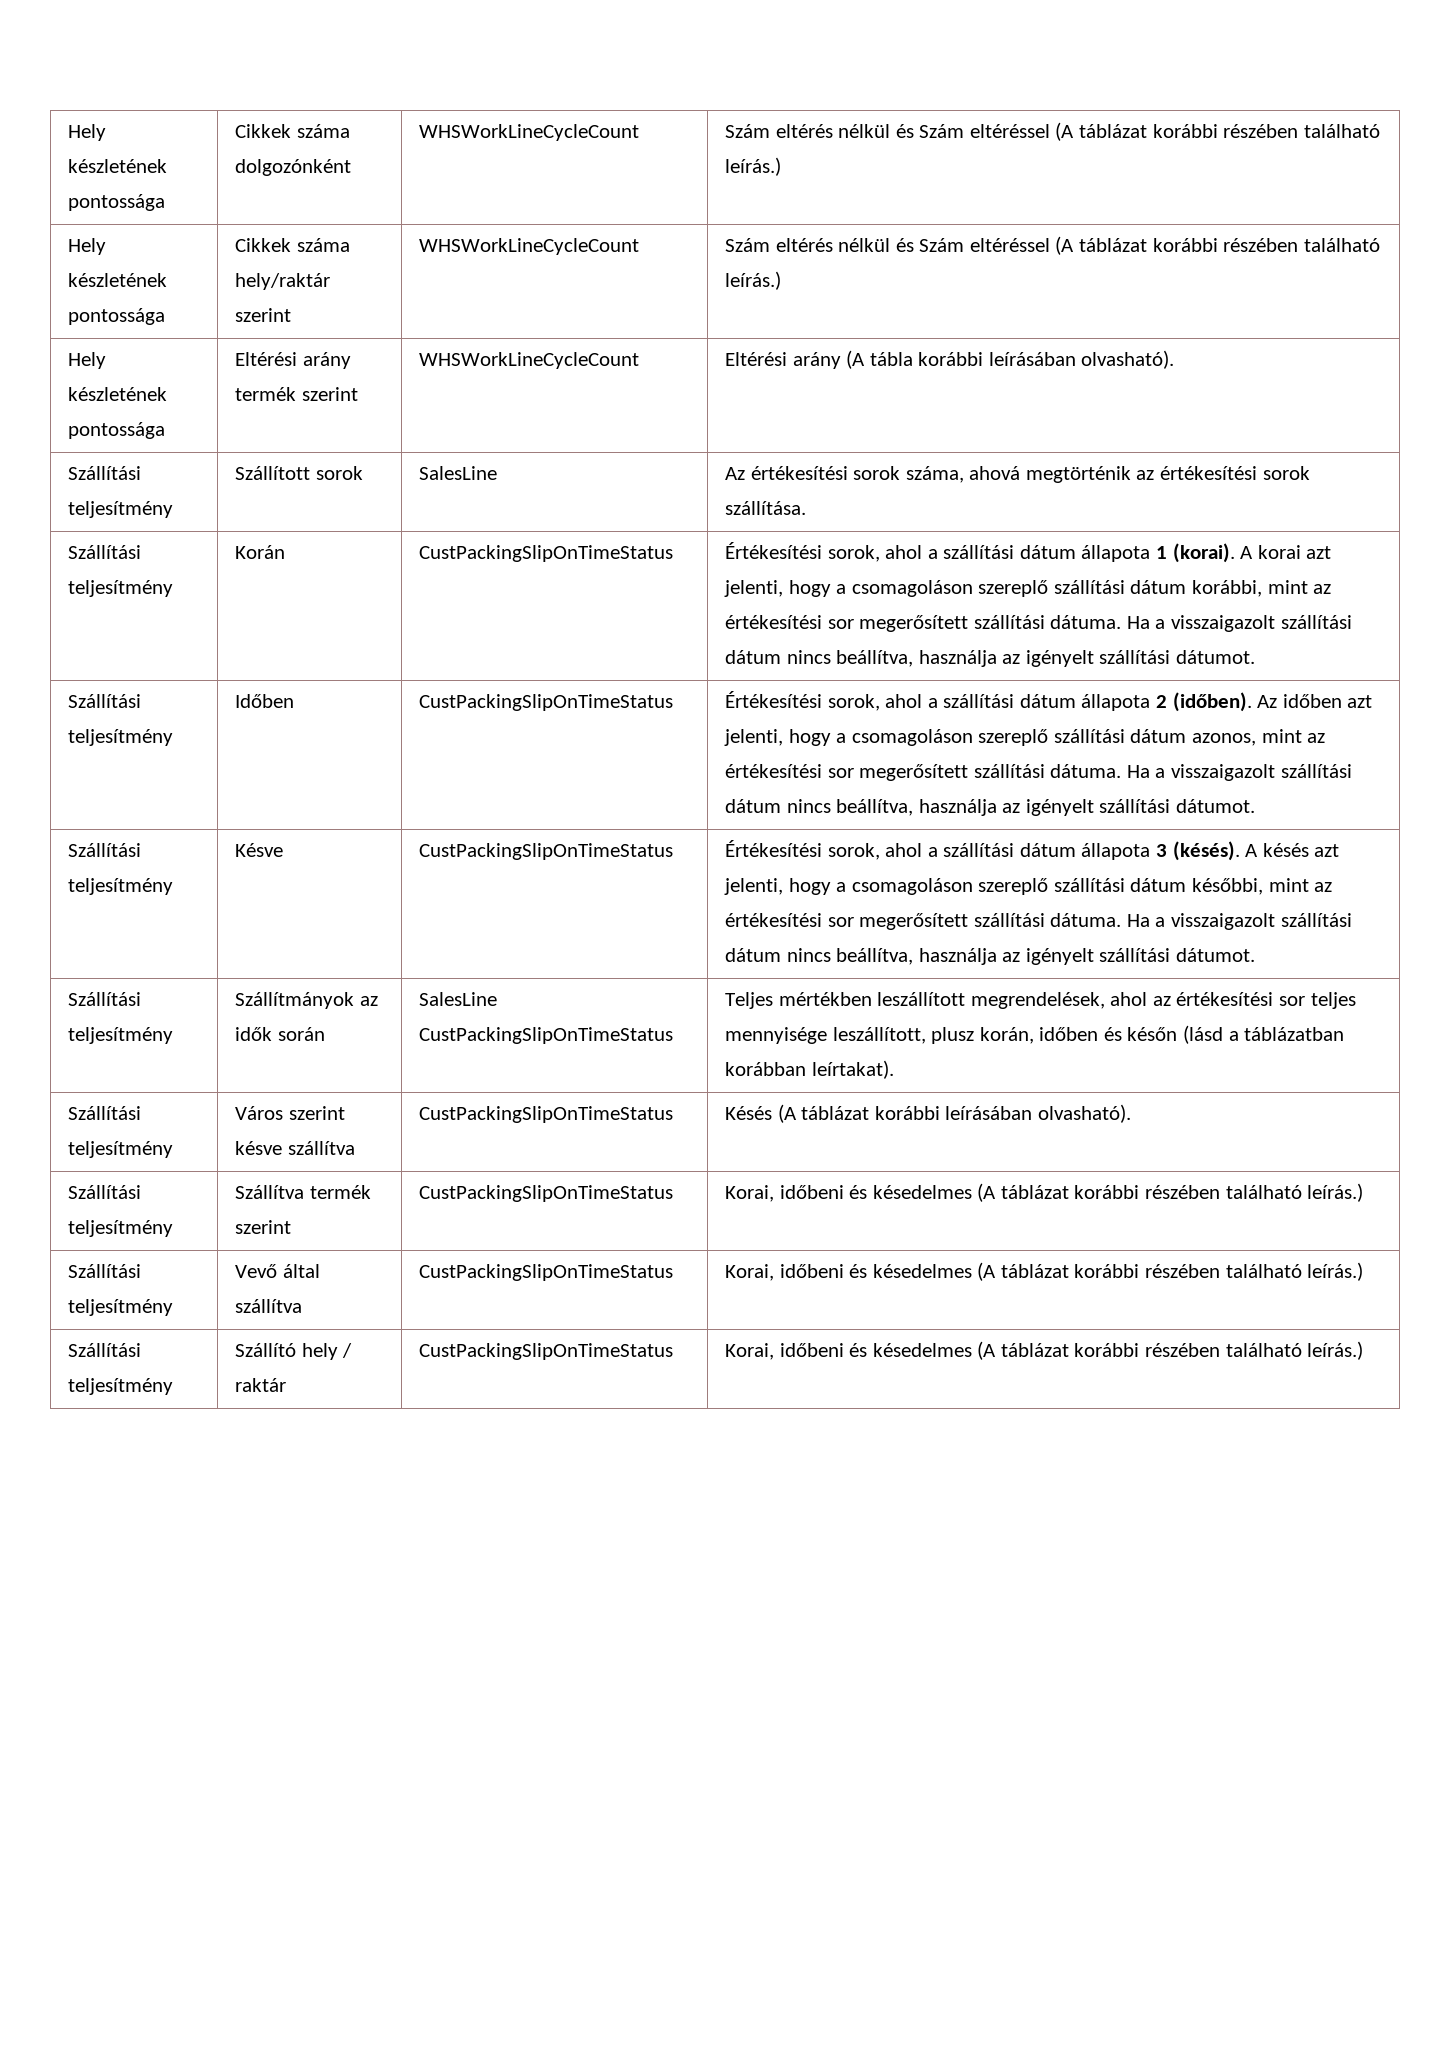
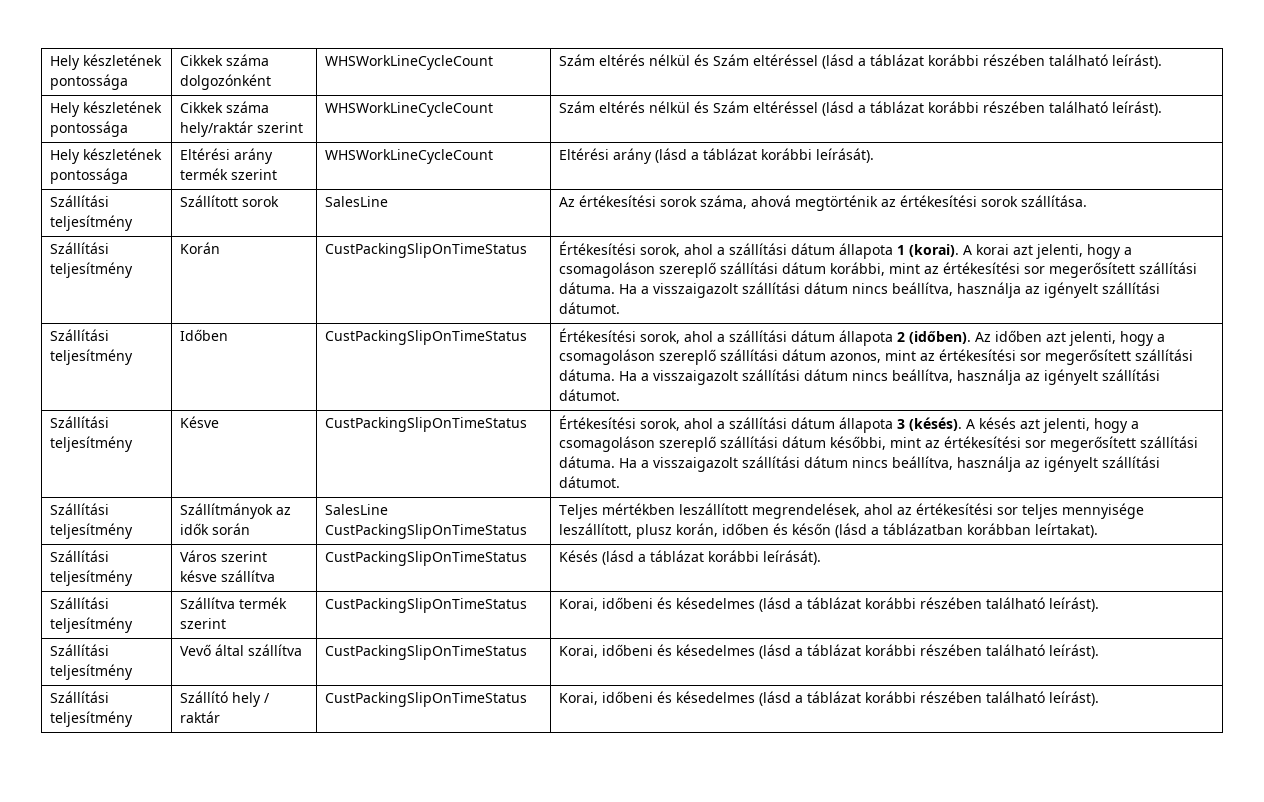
[1055,122,1380,141] [725,157,782,176] (A táblázat korábbi részében található leírás.) -> [822,54,1163,69] (lásd a táblázat korábbi részében található leírást).
[1055,236,1380,255] [725,271,782,290] (A táblázat korábbi részében található leírás.) -> [822,101,1163,116] (lásd a táblázat korábbi részében található leírást).
[846,350,1175,369] (A tábla korábbi leírásában olvasható). -> [655,148,875,163] (lásd a táblázat korábbi leírását).
[777,1104,1131,1123] (A táblázat korábbi leírásában olvasható). -> [602,550,822,565] (lásd a táblázat korábbi leírását).
[977,1183,1364,1202] (A táblázat korábbi részében található leírás.) -> [759,597,1100,612] (lásd a táblázat korábbi részében található leírást).
[977,1262,1364,1281] (A táblázat korábbi részében található leírás.) -> [759,644,1100,659] (lásd a táblázat korábbi részében található leírást).
[977,1341,1364,1360] (A táblázat korábbi részében található leírás.) -> [759,691,1100,706] (lásd a táblázat korábbi részében található leírást).

